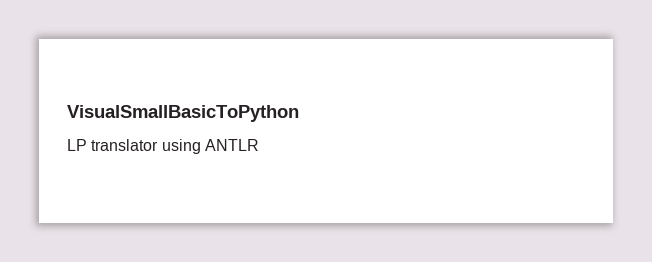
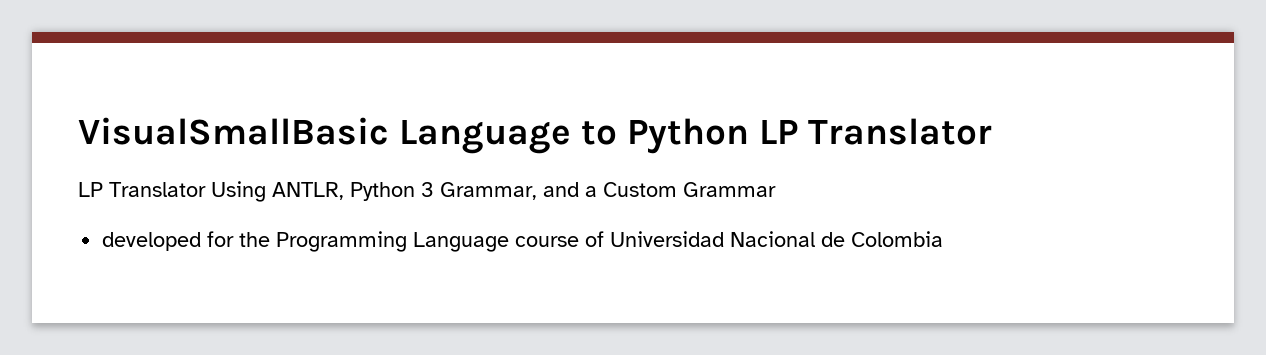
[67,105,299,122] [67,139,259,154] VisualSmallBasicToPython // LP translator using ANTLR -> [78,117,992,154] [78,181,776,202] [102,231,944,252] VisualSmallBasic Language to Python LP Translator // LP Translator Using ANTLR, Python 3 Grammar, and a Custom Grammar // developed for the Programming Language course of Universidad Nacional de Colombia

